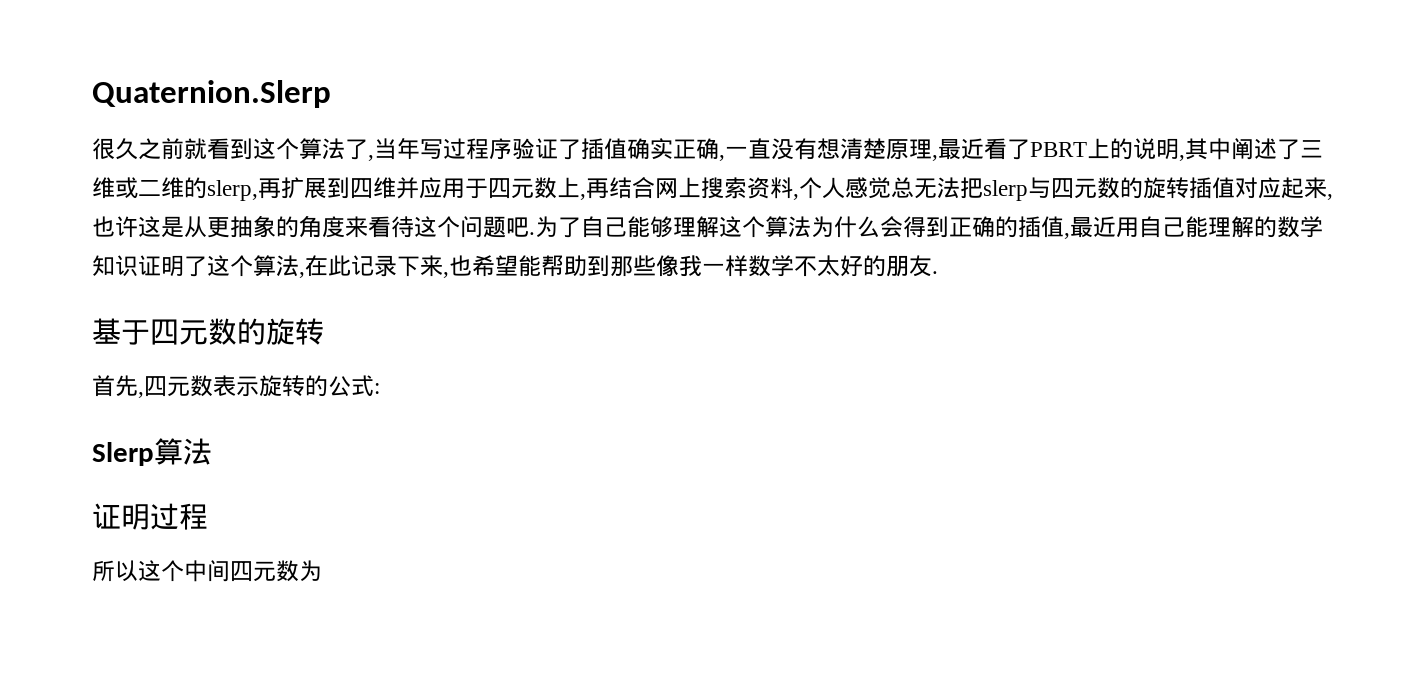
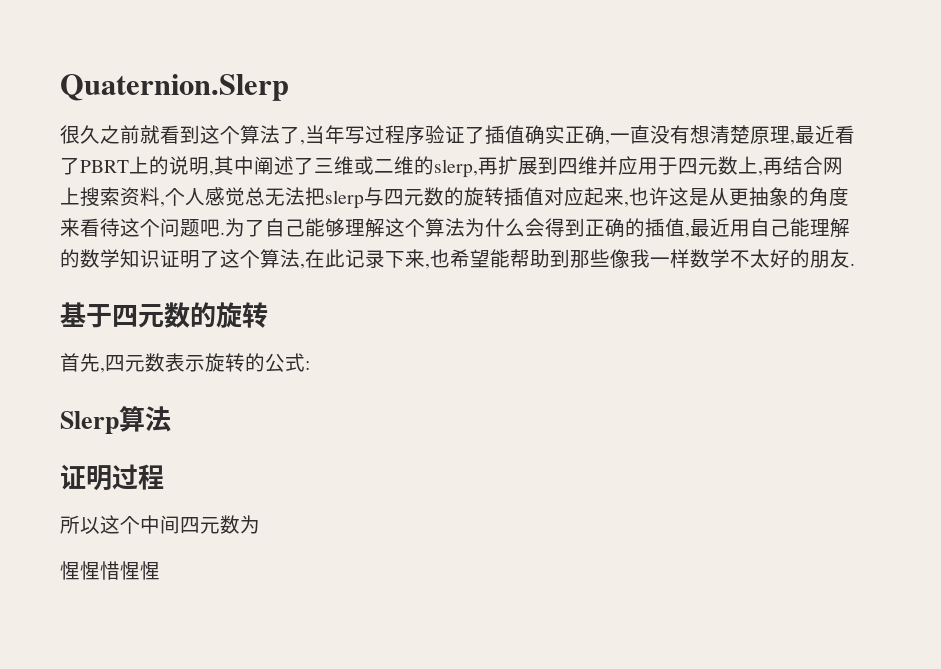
(322, 571) none -> [60,561,160,580] // 惺惺惜惺惺

